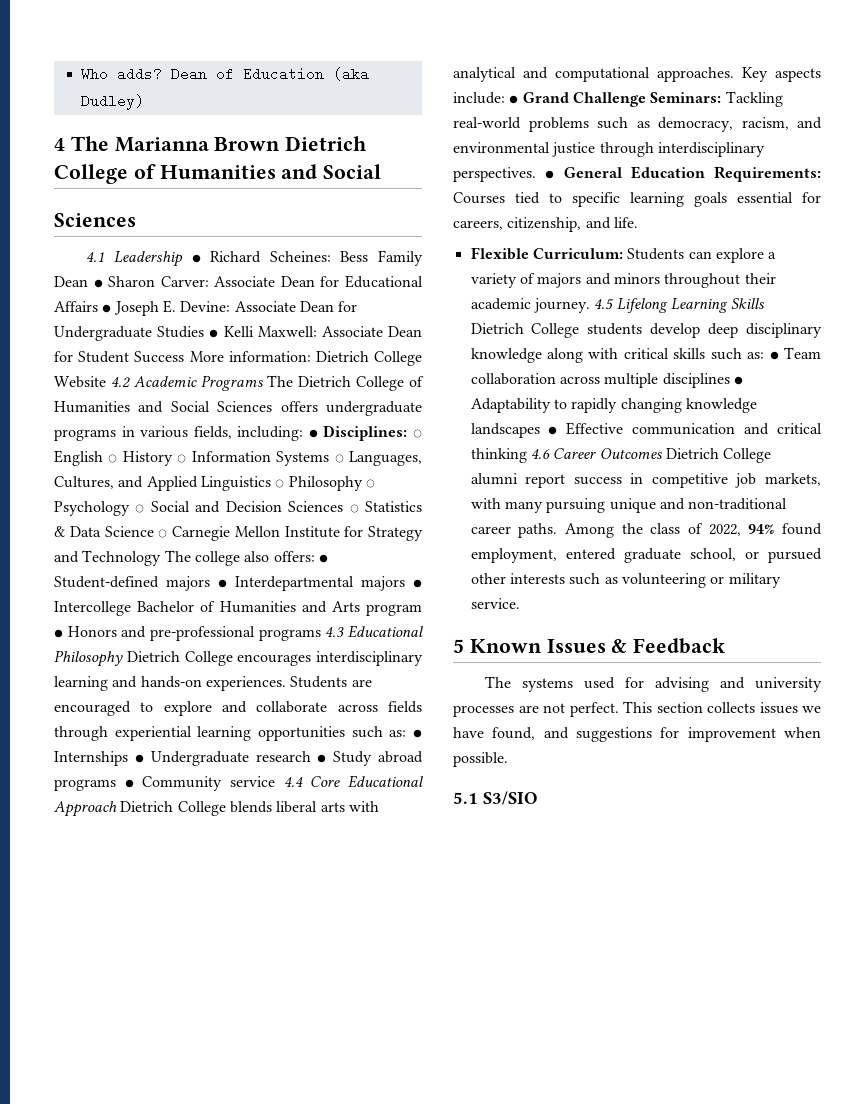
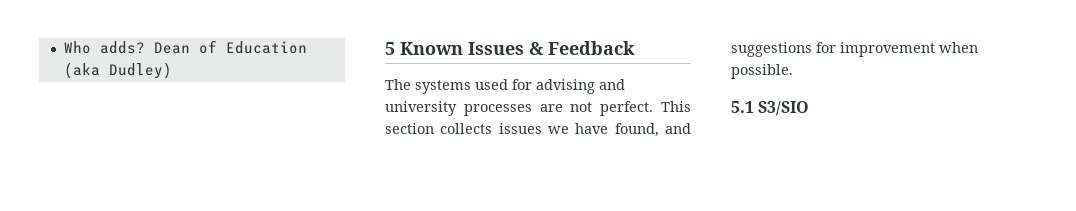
[54,136,368,152] [54,164,382,184] [54,213,136,227] [86,250,424,267] [54,275,423,288] [54,300,358,316] [54,326,422,341] [54,351,422,366] [54,375,424,391] [54,401,422,416] [54,425,422,441] [54,450,422,466] [54,476,375,491] [54,501,422,516] [54,526,423,541] [54,550,328,566] [54,576,422,591] [54,601,422,616] [54,625,424,641] [54,650,423,667] [54,676,372,691] [54,701,422,716] [54,726,423,741] [54,751,423,766] [54,775,424,791] [54,801,379,817] [453,67,821,82] [453,91,783,107] [453,117,822,132] [453,142,765,157] [453,166,821,182] [453,192,821,207] [453,217,638,232] [470,247,777,263] [470,273,776,288] [470,298,766,313] [470,323,822,338] [470,347,821,363] [470,373,743,388] [470,398,757,413] [470,422,822,438] [470,448,772,463] [470,473,821,488] [470,498,788,513] [470,523,822,538] [470,548,822,563] [470,573,781,588] [470,598,520,609] // 4 The Marianna Brown Dietrich College of Humanities and Social // Sciences // 4.1 Leadership ● Richard Scheines: Bess Family Dean ● Sharon Carver: Associate Dean for Educational Affairs ● Joseph E. Devine: Associate Dean for Undergraduate Studies ● Kelli Maxwell: Associate Dean for Student Success More information: Dietrich College Website 4.2 Academic Programs The Dietrich College of Humanities and Social Sciences offers undergraduate programs in various fields, including: ● Disciplines: ○ English ○ History ○ Information Systems ○ Languages, Cultures, and Applied Linguistics ○ Philosophy ○ Psychology ○ Social and Decision Sciences ○ Statistics & Data Science ○ Carnegie Mellon Institute for Strategy and Technology The college also offers: ● Student-defined majors ● Interdepartmental majors ● Intercollege Bachelor of Humanities and Arts program ● Honors and pre-professional programs 4.3 Educational Philosophy Dietrich College encourages interdisciplinary learning and hands-on experiences. Students are encouraged to explore and collaborate across fields through experiential learning opportunities such as: ● Internships ● Undergraduate research ● Study abroad programs ● Community service 4.4 Core Educational Approach Dietrich College blends liberal arts with analytical and computational approaches. Key aspects include: ● Grand Challenge Seminars: Tackling real-world problems such as democracy, racism, and environmental justice through interdisciplinary perspectives. ● General Education Requirements: Courses tied to specific learning goals essential for careers, citizenship, and life. // Flexible Curriculum: Students can explore a variety of majors and minors throughout their academic journey. 4.5 Lifelong Learning Skills Dietrich College students develop deep disciplinary knowledge along with critical skills such as: ● Team collaboration across multiple disciplines ● Adaptability to rapidly changing knowledge landscapes ● Effective communication and critical thinking 4.6 Career Outcomes Dietrich College alumni report success in competitive job markets, with many pursuing unique and non-traditional career paths. Among the class of 2022, 94% found employment, entered graduate school, or pursued other interests such as volunteering or military service. -> (172, 70) none

